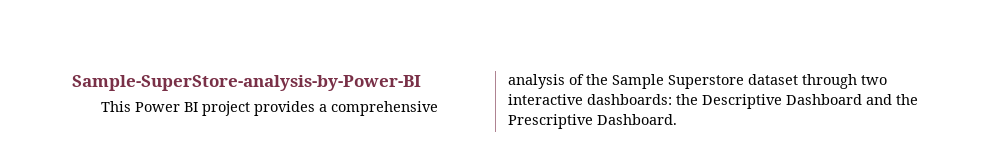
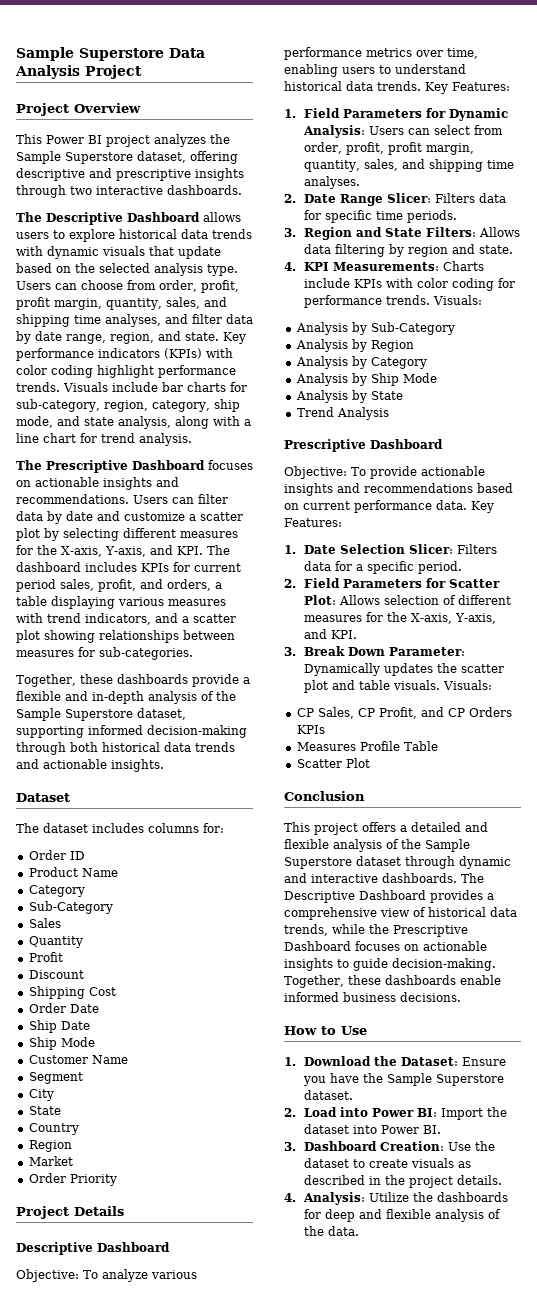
[72,75,421,91] [100,101,438,116] Sample-SuperStore-analysis-by-Power-BI // This Power BI project provides a comprehensive -> [16,47,205,61] [15,65,142,79] [16,103,141,116] [16,134,230,147] [16,151,238,164] [16,168,244,181] [16,185,242,198] [16,212,241,225] [16,229,252,242] [16,246,221,259] [16,263,238,276] [16,280,239,293] [16,297,227,310] [16,314,253,327] [16,331,246,344] [16,348,233,361] [16,365,236,378] [16,382,247,392] [16,399,240,412] [16,416,251,429] [16,433,192,446] [16,460,253,473] [16,477,179,490] [16,494,228,504] [16,511,243,524] [16,528,238,541] [16,545,230,557] [16,562,241,572] [16,579,222,592] [16,596,226,609] [16,613,236,625] [16,630,235,643] [16,647,193,660] [16,674,250,687] [16,691,236,704] [16,708,186,721] [16,725,247,738] [16,742,235,755] [16,759,164,772] [16,793,70,802] [16,823,224,833] [28,850,85,860] [28,867,118,877] [28,885,85,897] [28,901,113,914] [28,918,61,928] [28,936,83,948] [28,952,63,962] [28,970,84,979] [28,986,116,999] [28,1003,99,1013] [28,1020,90,1033] [28,1037,95,1050] [28,1055,128,1064] [28,1072,83,1084] [28,1089,54,1101] [28,1106,61,1115] [28,1123,79,1135] [28,1140,72,1152] [28,1156,73,1166] [28,1173,117,1186] [16,1206,124,1219] [16,1242,170,1255] [16,1269,197,1282] [284,47,478,60] [284,64,466,77] [284,81,510,94] [284,108,509,121] [303,125,504,138] [304,142,475,155] [304,159,515,172] [304,176,361,189] [284,193,507,206] [304,210,458,223] [284,227,521,240] [304,244,514,257] [284,261,485,271] [304,278,516,291] [304,295,483,308] [295,322,455,335] [295,339,414,352] [295,356,427,369] [295,373,437,386] [295,390,403,403] [296,407,389,420] [284,439,443,452] [284,466,485,479] [284,483,513,496] [284,500,494,513] [284,518,342,527] [284,544,498,554] [304,561,463,574] [284,578,501,588] [304,595,512,605] [304,612,497,624] [304,629,358,639] [284,646,466,656] [304,663,505,676] [304,680,493,693] [296,707,512,719] [296,725,325,734] [296,741,438,751] [296,758,370,768] [284,791,365,801] [284,822,488,835] [284,839,329,849] Sample Superstore Data Analysis Project // Project Overview // This Power BI project analyzes the Sample Superstore dataset, offering descriptive and prescriptive insights through two interactive dashboards. // The Descriptive Dashboard allows users to explore historical data trends with dynamic visuals that update based on the selected analysis type. Users can choose from order, profit, profit margin, quantity, sales, and shipping time analyses, and filter data by date range, region, and state. Key performance indicators (KPIs) with color coding highlight performance trends. Visuals include bar charts for sub-category, region, category, ship mode, and state analysis, along with a line chart for trend analysis. // The Prescriptive Dashboard focuses on actionable insights and recommendations. Users can filter data by date and customize a scatter plot by selecting different measures for the X-axis, Y-axis, and KPI. The dashboard includes KPIs for current period sales, profit, and orders, a table displaying various measures with trend indicators, and a scatter plot showing relationships between measures for sub-categories. // Together, these dashboards provide a flexible and in-depth analysis of the Sample Superstore dataset, supporting informed decision-making through both historical data trends and actionable insights. // Dataset // The dataset includes columns for: // Order ID // Product Name // Category // Sub-Category // Sales // Quantity // Profit // Discount // Shipping Cost // Order Date // Ship Date // Ship Mode // Customer Name // Segment // City // State // Country // Region // Market // Order Priority // Project Details // Descriptive Dashboard // Objective: To analyze various performance metrics over time, enabling users to understand historical data trends. Key Features: // 1. Field Parameters for Dynamic Analysis: Users can select from order, profit, profit margin, quantity, sales, and shipping time analyses. // 2. Date Range Slicer: Filters data for specific time periods. // 3. Region and State Filters: Allows data filtering by region and state. // 4. KPI Measurements: Charts include KPIs with color coding for performance trends. Visuals: // Analysis by Sub-Category // Analysis by Region // Analysis by Category // Analysis by Ship Mode // Analysis by State // Trend Analysis // Prescriptive Dashboard // Objective: To provide actionable insights and recommendations based on current performance data. Key Features: // 1. Date Selection Slicer: Filters data for a specific period. // 2. Field Parameters for Scatter Plot: Allows selection of different measures for the X-axis, Y-axis, and KPI. // 3. Break Down Parameter: Dynamically updates the scatter plot and table visuals. Visuals: // CP Sales, CP Profit, and CP Orders KPIs // Measures Profile Table // Scatter Plot // Conclusion // This project offers a detailed and flexible
[861,75,887,85] [508,94,918,109] [508,114,677,129] two interactive dashboards: the Descriptive Dashboard and the Prescriptive Dashboard. -> [459,856,511,869] [284,873,484,883] [284,890,494,903] [284,907,517,920] [284,924,468,937] [284,941,487,951] [284,958,496,971] [284,975,501,988] [284,992,461,1002] [284,1026,367,1035] [284,1056,507,1066] [303,1073,505,1086] [304,1090,354,1100] [284,1107,508,1120] [304,1124,442,1134] [284,1141,496,1151] [304,1158,472,1168] [304,1175,503,1188] [284,1192,509,1205] [304,1209,502,1222] [304,1226,360,1236] dynamic and interactive dashboards. The Descriptive Dashboard provides a comprehensive view of historical data trends, while the Prescriptive Dashboard focuses on actionable insights to guide decision-making. Together, these dashboards enable informed business decisions. // How to Use // 1. Download the Dataset: Ensure you have the Sample Superstore dataset. // 2. Load into Power BI: Import the dataset into Power BI. // 3. Dashboard Creation: Use the dataset to create visuals as described in the project details. // 4. Analysis: Utilize the dashboards for deep and flexible analysis of the data.

